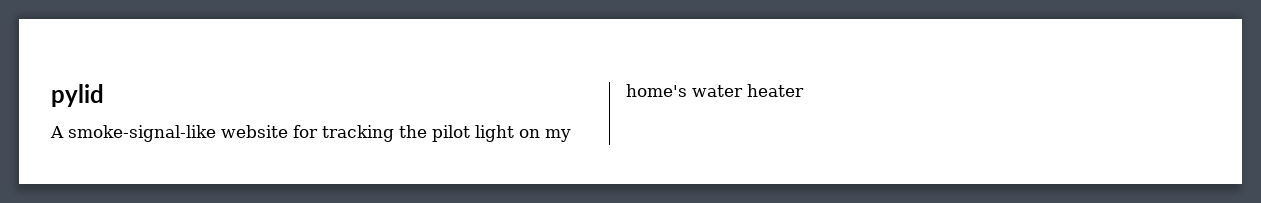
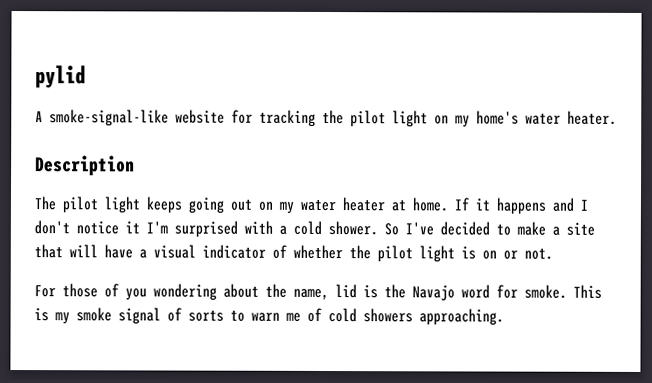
[747,84,804,97] heater -> [567,110,617,125] [35,155,135,176] [34,196,588,215] [34,220,595,238] [34,244,553,263] [34,283,602,301] [34,307,504,326] heater. // Description // The pilot light keeps going out on my water heater at home. If it happens and I don't notice it I'm surprised with a cold shower. So I've decided to make a site that will have a visual indicator of whether the pilot light is on or not. // For those of you wondering about the name, lid is the Navajo word for smoke. This is my smoke signal of sorts to warn me of cold showers approaching.

